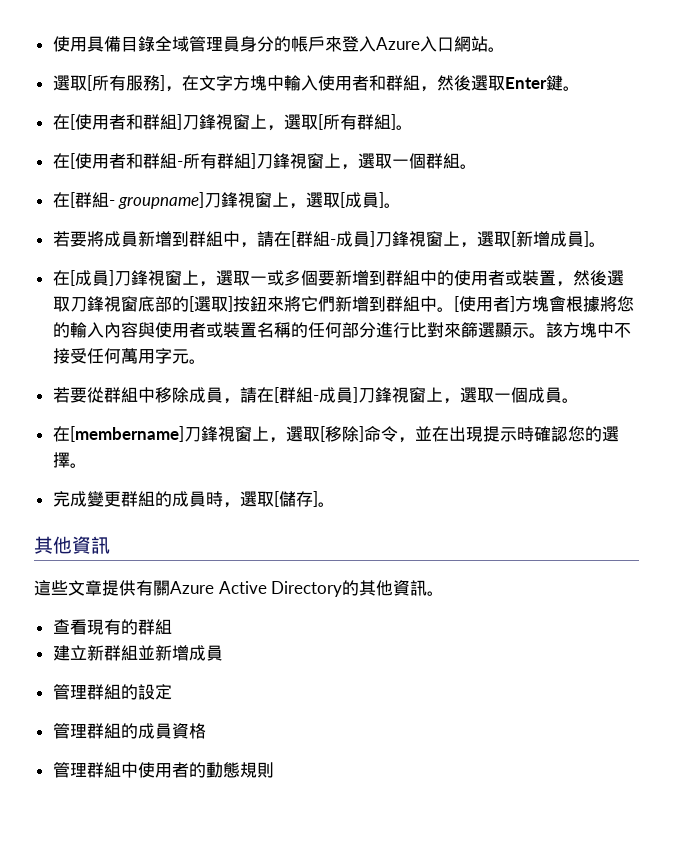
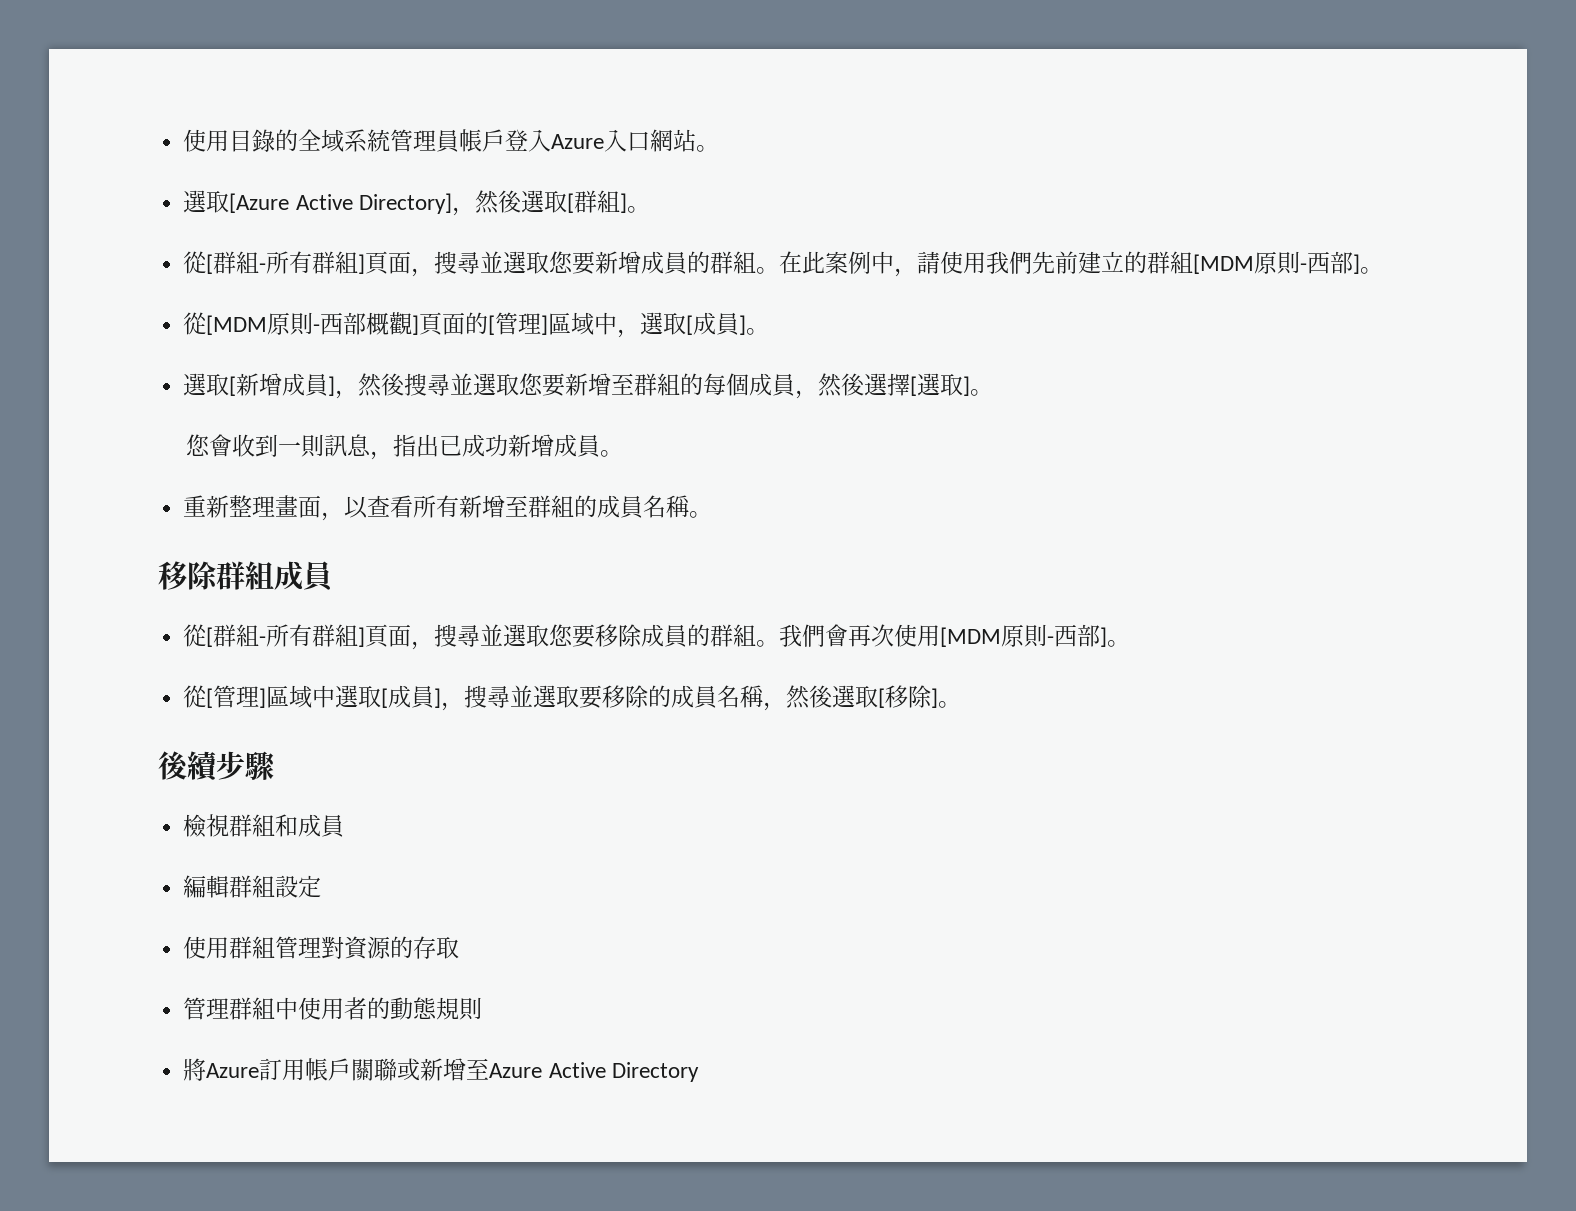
[52,36,342,52] 使用具備目錄全域管理員身分的帳戶來 -> [183,129,506,152] 使用目錄的全域系統管理員帳戶
[86,75,580,92] [52,114,357,131] [所有服務]，在文字方塊中輸入使用者和群組，然後選取Enter鍵。 // 在[使用者和群組]刀鋒視窗上，選取[所有 -> [229,190,574,216] [Azure Active Directory]，然後選取[
[52,153,477,170] [52,192,290,209] 在[使用者和群組-所有群組]刀鋒視窗上，選取一個群組。 // 在[群組- groupname]刀鋒視窗上 -> [183,251,1384,277] [183,312,618,336] 從[群組-所有群組]頁面，搜尋並選取您要新增成員的群組。在此案例中，請使用我們先前建立的群組[MDM原則-西部]。 // 從[MDM原則-西部概觀]頁面的[管理]區域中
[52,231,477,248] 若要將成員新增到群組中，請在[群組-成員]刀鋒視窗上， -> (770, 331) none
[588,242,606,247] [52,270,624,287] [52,295,634,312] [52,322,631,338] [52,348,206,364] [52,387,579,404] [52,426,619,443] [52,452,87,468] [52,491,335,508] [34,536,110,554] [34,579,445,597] [52,619,172,635] [52,645,223,661] [52,684,138,700] 。 // 在[成員]刀鋒視窗上，選取一或多個要新增到群組中的使用者或裝置，然後選取刀鋒視窗底部的[選取]按鈕來將它們新增到群組中。[使用者]方塊會根據將您的輸入內容與使用者或裝置名稱的任何部分進行比對來篩選顯示。該方塊中不接受任何萬用字元。 // 若要從群組中移除成員，請在[群組-成員]刀鋒視窗上，選取一個成員。 // 在[membername]刀鋒視窗上，選取[移除]命令，並在出現提示時確認您的選擇。 // 完成變更群組的成員時，選取[儲存]。 // 其他資訊 // 這些文章提供有關Azure Active Directory的其他資訊。 // 查看現有的群組 // 建立新群組並新增成員 // 管理群組的 -> [335,373,994,399] [185,434,623,460] [183,495,713,521] [158,561,332,591] [183,624,1131,650] [183,685,962,711] [158,751,275,782] [183,814,345,838] [183,875,276,898] ，然後搜尋並選取您要新增至群組的每個成員，然後選擇[選取]。 // 您會收到一則訊息，指出已成功新增成員。 // 重新整理畫面，以查看所有新增至群組的成員名稱。 // 移除群組成員 // 從[群組-所有群組]頁面，搜尋並選取您要移除成員的群組。我們會再次使用[MDM原則-西部]。 // 從[管理]區域中選取[成員]，搜尋並選取要移除的成員名稱，然後選取[移除]。 // 後續步驟 // 檢視群組和成員 // 編輯群組
[52,723,206,739] 管理群組的成員資格 -> [183,936,460,960] 使用群組管理對資源的存取
(274, 770) none -> [183,1058,699,1082] // 將Azure訂用帳戶關聯或新增至Azure Active Directory

